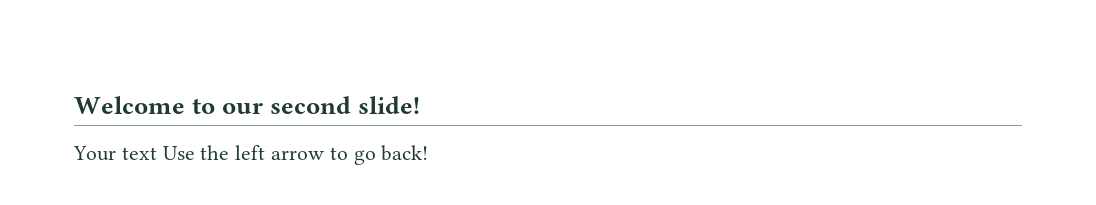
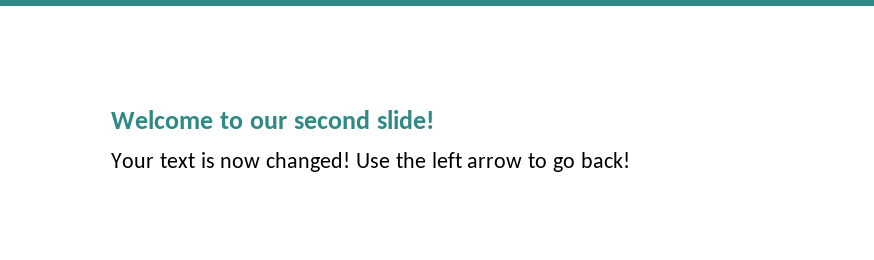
(157, 153) none -> [200,152,351,172] is now changed!

